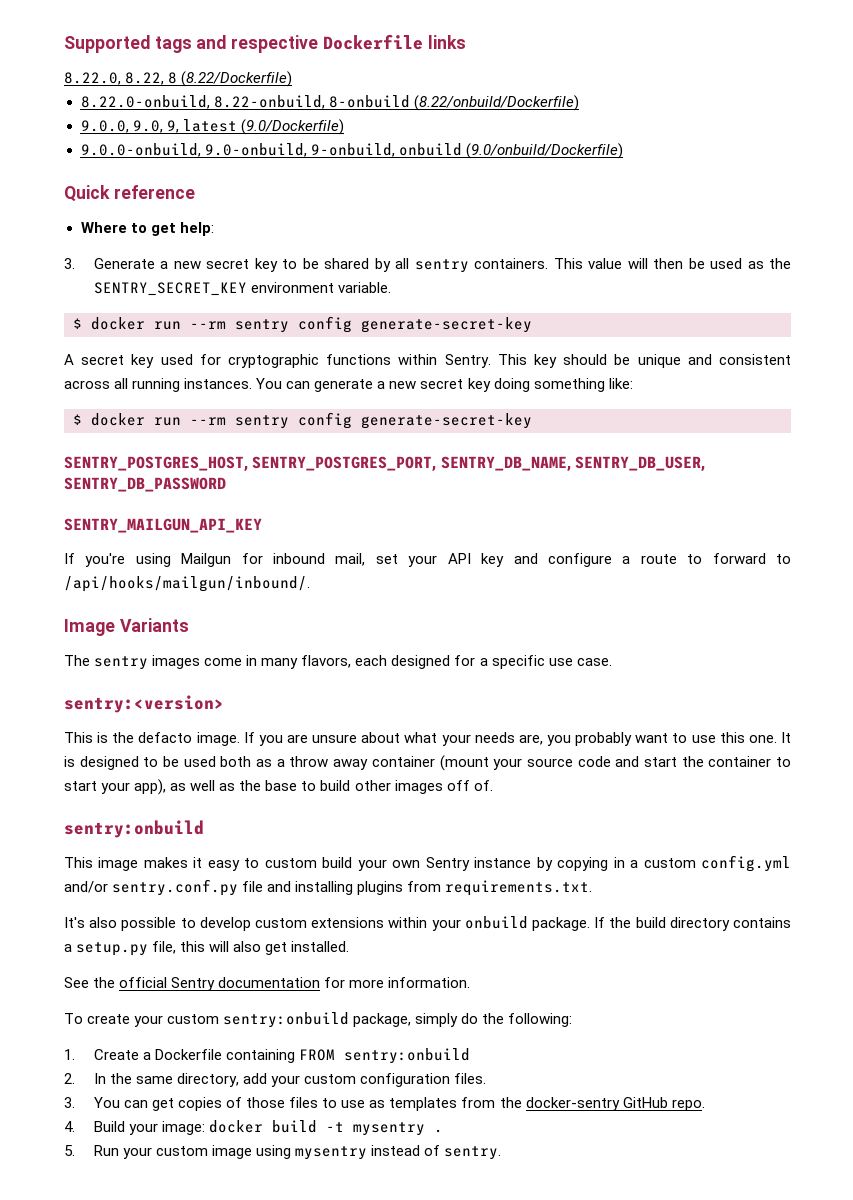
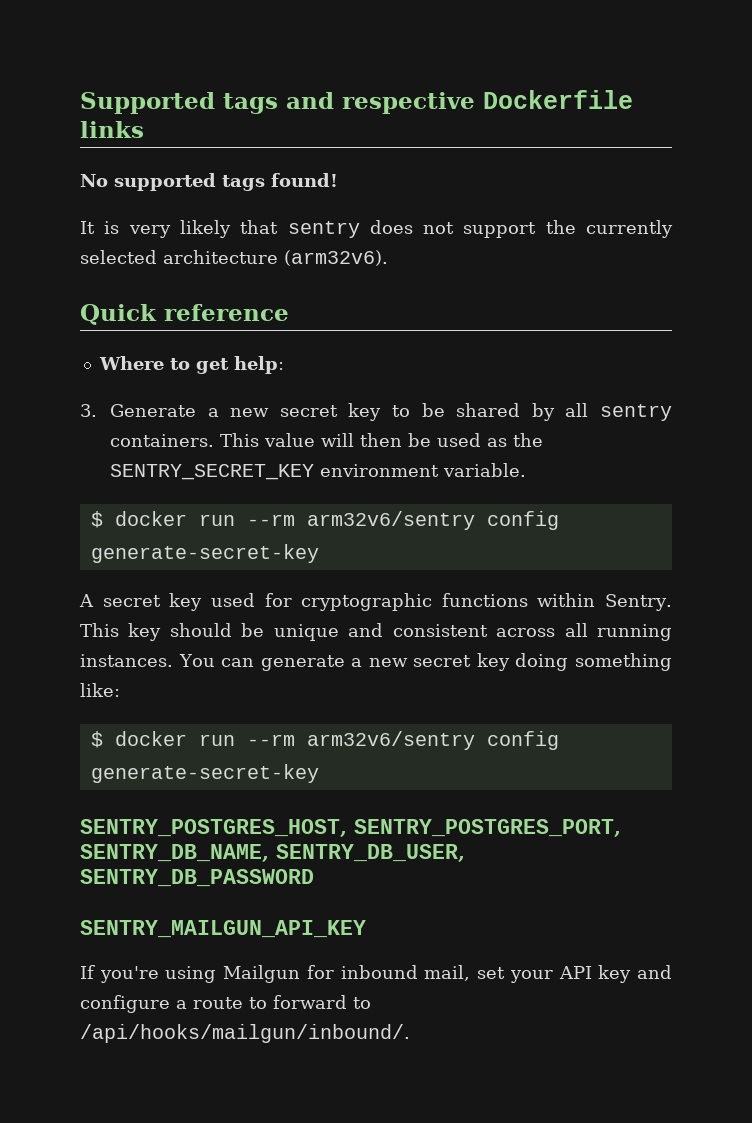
[64,71,293,87] [80,95,579,111] [80,119,344,135] [80,143,623,159] 8.22.0, 8.22, 8 (8.22/Dockerfile) // 8.22.0-onbuild, 8.22-onbuild, 8-onbuild (8.22/onbuild/Dockerfile) // 9.0.0, 9.0, 9, latest (9.0/Dockerfile) // 9.0.0-onbuild, 9.0-onbuild, 9-onbuild, onbuild (9.0/onbuild/Dockerfile) -> [80,173,338,191] [80,220,673,238] [80,250,388,266] No supported tags found! // It is very likely that sentry does not support the currently selected architecture (arm32v6).
[235,319,289,333] sentry -> [306,511,475,530] arm32v6/sentry
[235,415,289,429] sentry -> [306,731,475,750] arm32v6/sentry
[64,618,189,636] [64,655,612,670] [64,695,224,713] [64,732,791,746] [64,755,792,771] [64,779,493,795] [64,820,204,838] [64,855,792,872] [64,879,593,896] [64,916,792,931] [64,941,350,956] [64,977,471,991] [64,1012,573,1028] [64,1048,471,1064] [64,1073,487,1087] [64,1097,705,1111] [64,1120,444,1136] [64,1145,502,1160] // Image Variants // The sentry images come in many flavors, each designed for a specific use case. // sentry:<version> // This is the defacto image. If you are unsure about what your needs are, you probably want to use this one. It is designed to be used both as a throw away container (mount your source code and start the container to start your app), as well as the base to build other images off of. // sentry:onbuild // This image makes it easy to custom build your own Sentry instance by copying in a custom config.yml and/or sentry.conf.py file and installing plugins from requirements.txt. // It's also possible to develop custom extensions within your onbuild package. If the build directory contains a setup.py file, this will also get installed. // See the official Sentry documentation for more information. // To create your custom sentry:onbuild package, simply do the following: // 1. Create a Dockerfile containing FROM sentry:onbuild // 2. In the same directory, add your custom configuration files. // 3. You can get copies of those files to use as templates from the docker-sentry GitHub repo. // 4. Build your image: docker build -t mysentry . // 5. Run your custom image using mysentry instead of sentry. -> (410, 1033) none

